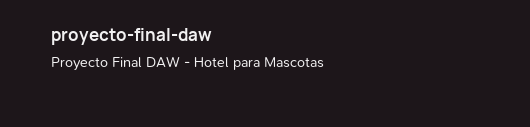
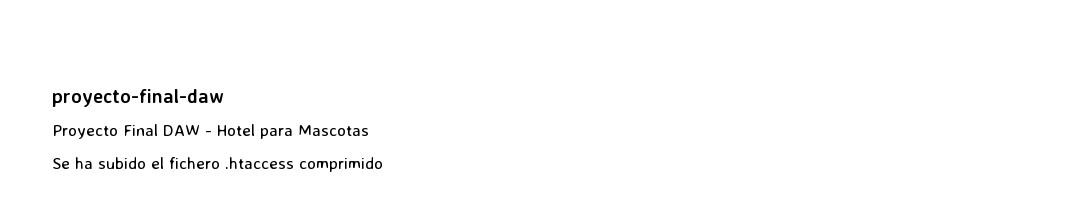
(324, 62) none -> [52,157,383,172] // Se ha subido el fichero .htaccess comprimido

